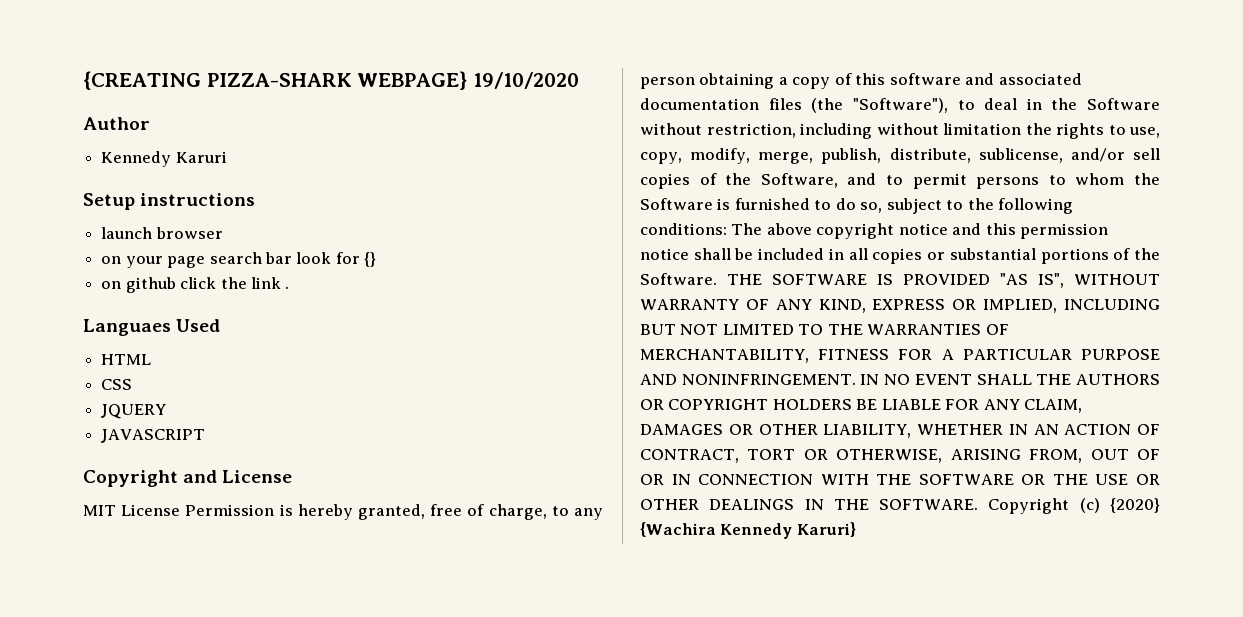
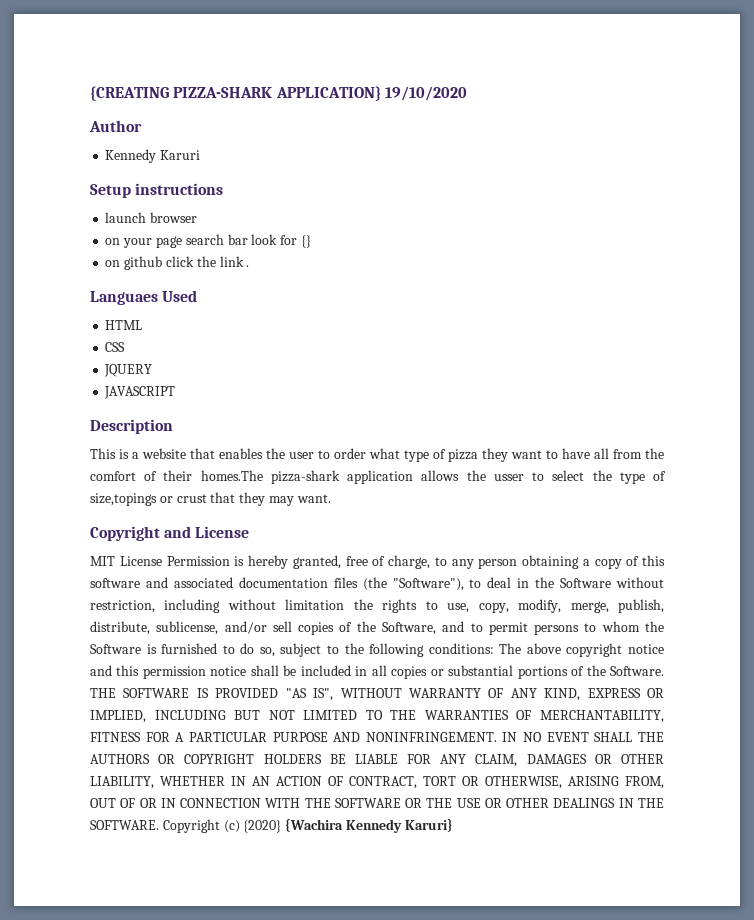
[357,71,468,90] WEBPAGE} -> [275,86,381,101] APPLICATION}
(206, 436) none -> [90,419,173,434] [90,448,664,462] [90,470,666,484] [90,492,331,506] // Description // This is a website that enables the user to order what type of pizza they want to have all from the comfort of their homes.The pizza-shark application allows the usser to select the type of size,topings or crust that they may want.

